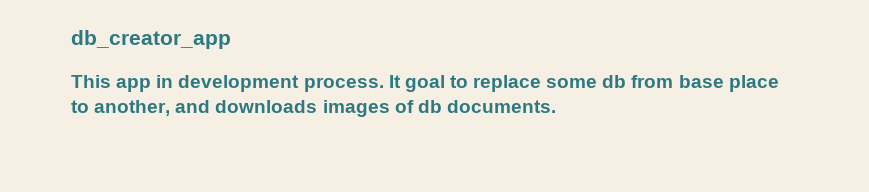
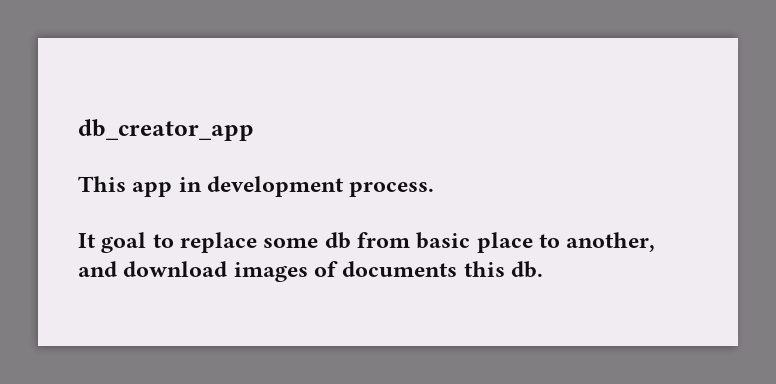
(384, 84) none -> (435, 189) //
[678,75,724,88] base -> [416,232,471,249] basic
[215,100,318,113] downloads -> [123,261,228,277] download
[417,100,556,113] db documents. -> [342,261,544,278] documents this db.

